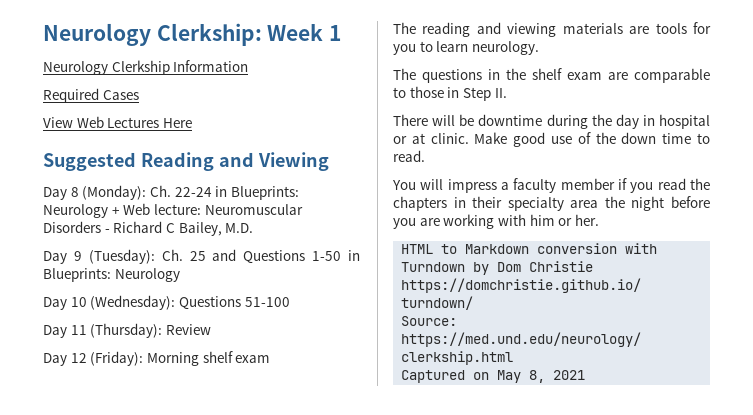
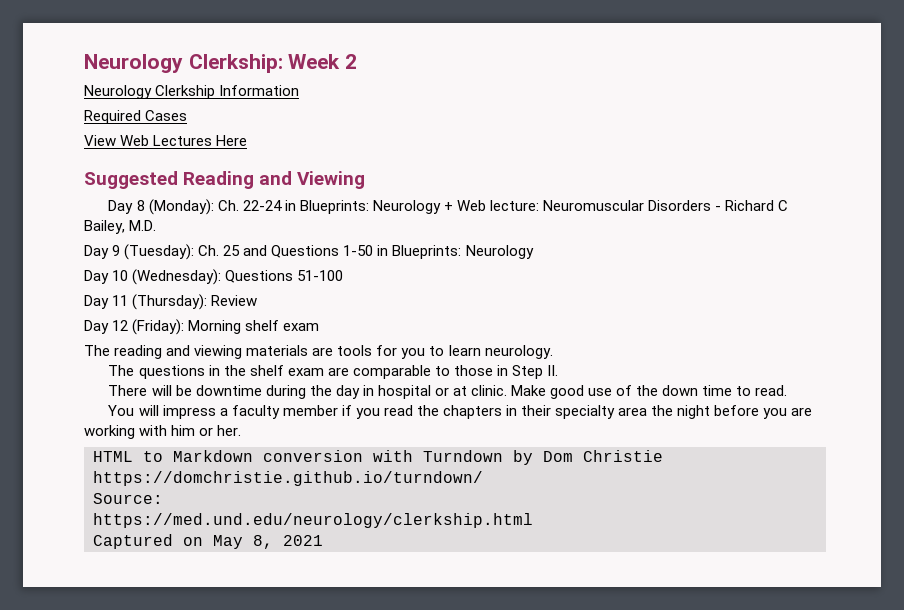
[329,25,342,41] 1 -> [345,54,358,69] 2

